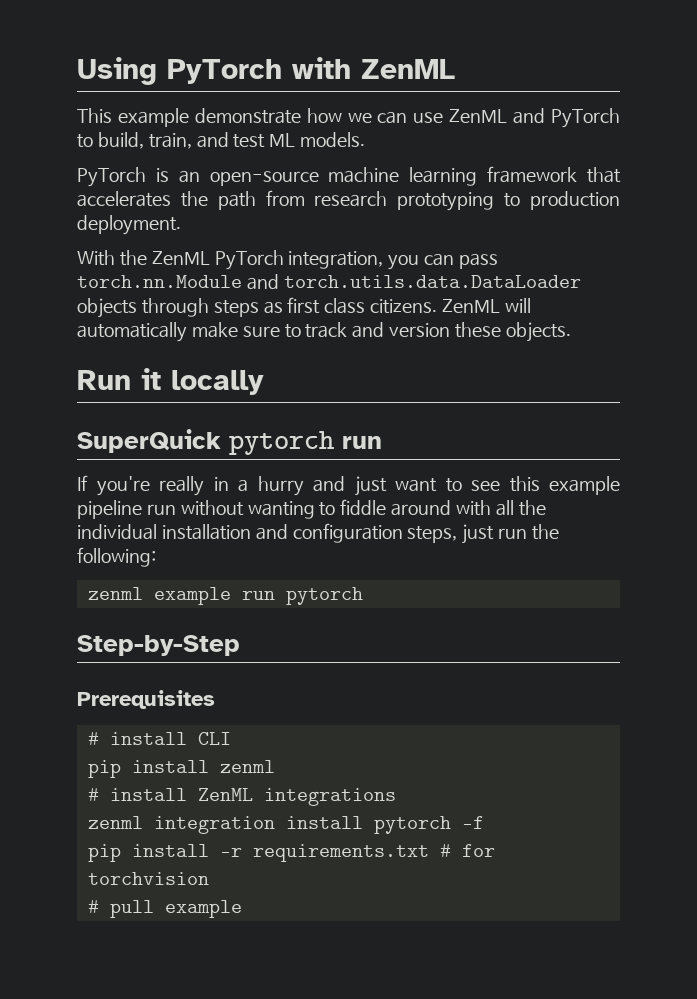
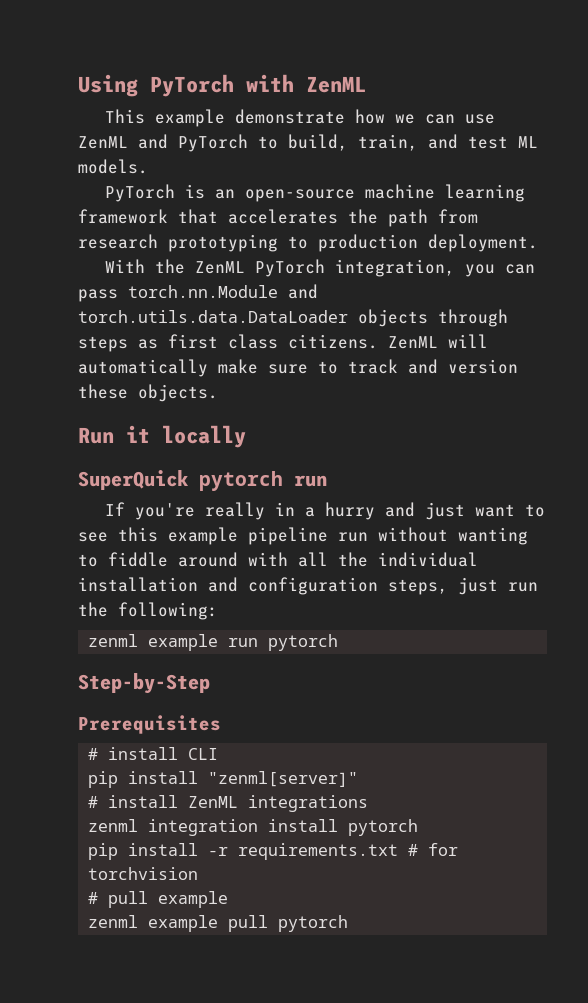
[219,760,275,773] zenml -> [208,771,359,787] "zenml[server]"
[461,816,484,829] -f -> (419, 827) none
(242, 909) none -> [88,915,349,932] // zenml example pull pytorch

